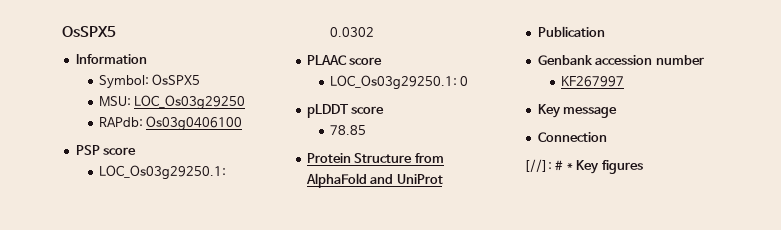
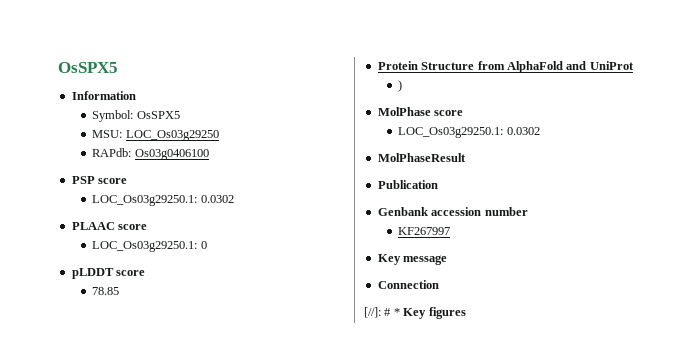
(443, 179) none -> [398,80,403,92] [377,107,464,116] [398,127,540,138] [377,153,466,162] // ) // MolPhase score // LOC_Os03g29250.1: 0.0302 // MolPhaseResult

